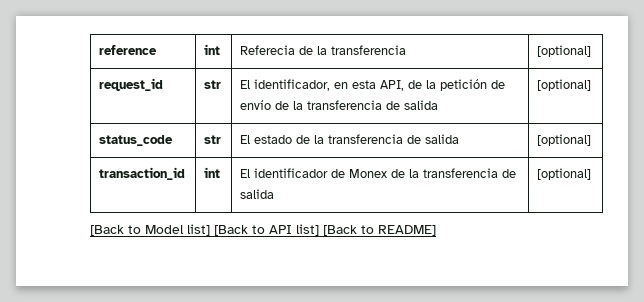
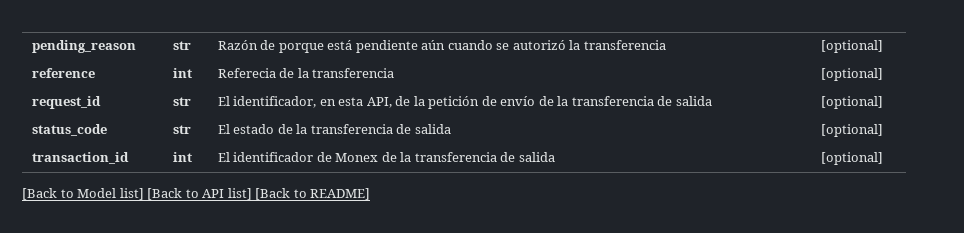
(99, 50) none -> [31,40,136,53] [172,41,191,50] [217,40,666,53] [820,40,883,53] pending_reason | str | Razón de porque está pendiente aún cuando se autorizó la transferencia | [optional] //

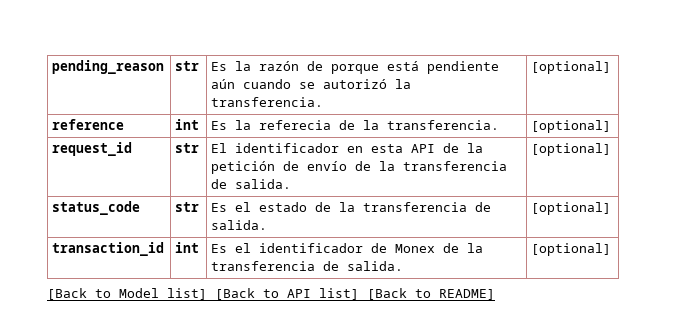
[217,40,258,50] Razón -> [211,61,300,71] Es la razón
[583,40,666,50] transferencia -> [211,97,324,107] transferencia.
[217,68,395,78] Referecia de la transferencia -> [211,120,500,130] Es la referecia de la transferencia.
[233,96,317,108] identificador, -> [235,143,340,153] identificador
[366,97,392,108] API, -> [411,144,436,153] API
[675,96,712,106] salida -> [235,179,292,189] salida.
[217,124,230,134] El -> [211,202,252,212] Es el
[414,124,451,134] salida -> [211,220,268,230] salida.
[217,152,230,162] El -> [211,243,252,253] Es el
[518,152,555,162] salida -> [347,261,404,271] salida.

